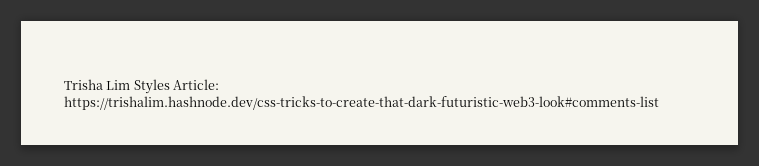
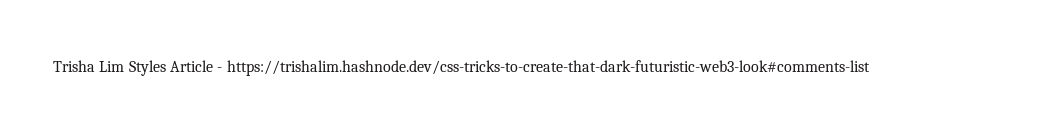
[173,79,220,90] Article: -> [169,60,223,72] Article -

